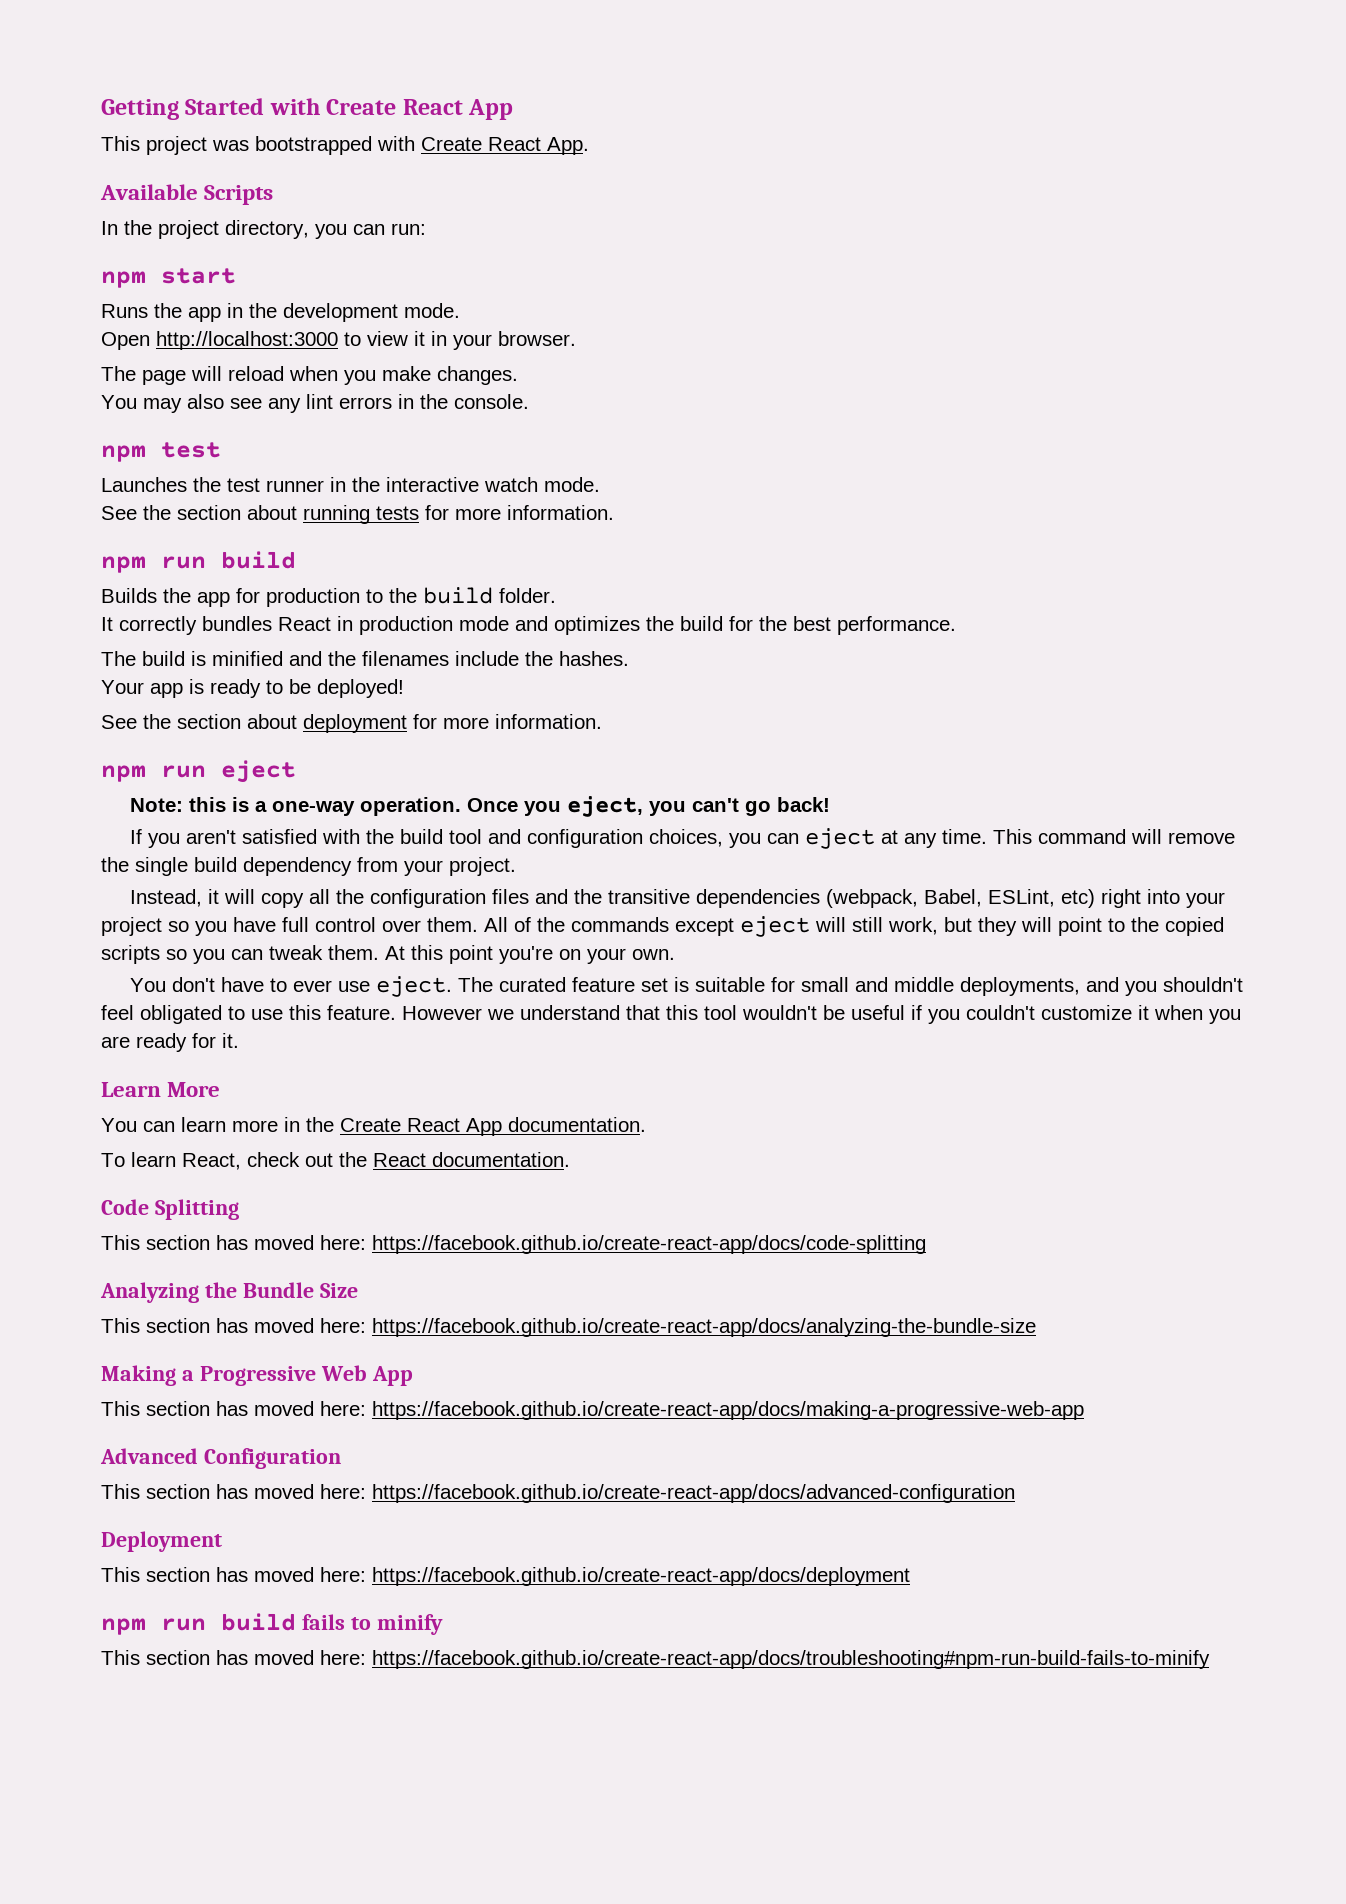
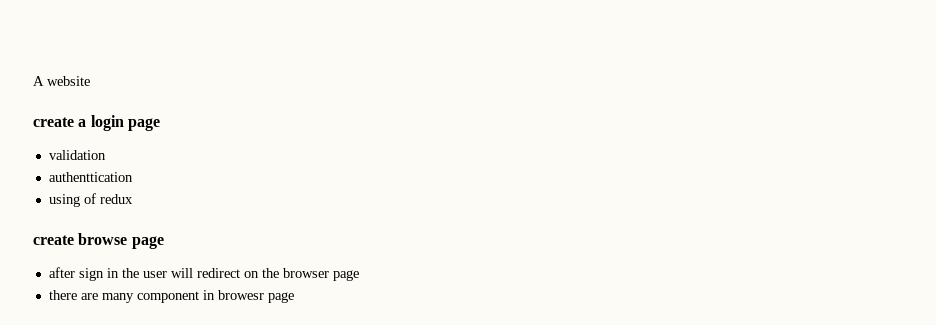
[101,98,514,120] [101,136,589,155] [100,184,274,205] [101,220,426,239] [101,268,236,288] [101,303,460,322] [101,331,576,350] [101,366,518,385] [101,394,529,413] [101,442,221,462] [101,477,600,492] [101,505,614,524] [101,551,296,573] [101,587,556,607] [101,616,956,635] [101,651,629,666] [101,679,404,698] [101,714,602,733] [101,760,296,783] [129,796,830,817] [129,828,1235,849] [101,857,516,876] [129,889,1225,908] [101,916,1224,937] [101,945,675,964] [129,976,1243,997] [101,1005,1241,1024] [101,1033,239,1052] [101,1082,221,1097] [101,1117,646,1136] [101,1152,570,1170] [101,1199,239,1220] [101,1235,926,1254] [100,1282,358,1303] [101,1318,1036,1337] [101,1365,413,1386] [101,1401,1084,1420] [100,1448,341,1469] [101,1484,1015,1503] [101,1531,222,1552] [101,1567,910,1586] [101,1613,443,1635] [101,1650,1210,1669] Getting Started with Create React App // This project was bootstrapped with Create React App. // Available Scripts // In the project directory, you can run: // npm start // Runs the app in the development mode. // Open http://localhost:3000 to view it in your browser. // The page will reload when you make changes. // You may also see any lint errors in the console. // npm test // Launches the test runner in the interactive watch mode. // See the section about running tests for more information. // npm run build // Builds the app for production to the build folder. // It correctly bundles React in production mode and optimizes the build for the best performance. // The build is minified and the filenames include the hashes. // Your app is ready to be deployed! // See the section about deployment for more information. // npm run eject // Note: this is a one-way operation. Once you eject, you can't go back! // If you aren't satisfied with the build tool and configuration choices, you can eject at any time. This command will remove the single build dependency from your project. // Instead, it will copy all the configuration files and the transitive dependencies (webpack, Babel, ESLint, etc) right into your project so you have full control over them. All of the commands except eject will still work, but they will point to the copied scripts so you can tweak them. At this point you're on your own. // You don't have to ever use eject. The curated feature set is suitable for small and middle deployments, and you shouldn't feel obligated to use this feature. However we understand that this tool wouldn't be useful if you couldn't customize it when you are ready for it. // Learn More // You can learn more in the Create React App documentation. // To learn React, check out the React documentation. // Code Splitting // This section has moved here: https://facebook.github.io/create-react-app/docs/code-splitting // Analyzing the Bundle Size // This section has moved here: https://facebook.github.io/create-react-app/docs/analyzing-the-bundle-size // Making a Progressive Web App // This section has moved here: https://facebook.github.io/create-react-app/docs/making-a-progressive-web-app // Advanced Configuration // This section has moved here: https://facebook.github.io/create-react-app/docs/advanced-configuration // Deployment // This section has moved here: https://facebook.github.io/create-react-app/docs/deployment // npm run build fails to minify // This section has moved here: https://facebook.github.io/create-react-app/docs/troubleshooting#npm-run-build-fails-to-minify -> [33,76,90,86] [33,115,160,131] [48,150,106,160] [48,172,133,182] [48,193,133,207] [33,233,164,249] [48,267,359,281] [48,290,294,303] A website // create a login page // validation // authenttication // using of redux // create browse page // after sign in the user will redirect on the browser page // there are many component in browesr page

